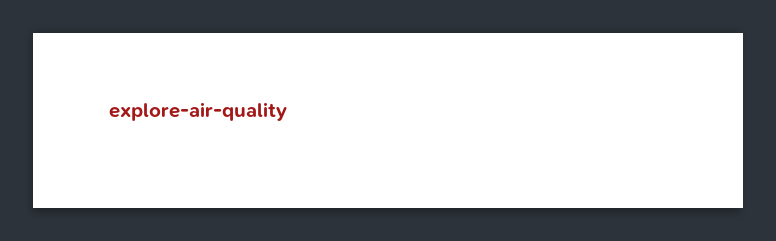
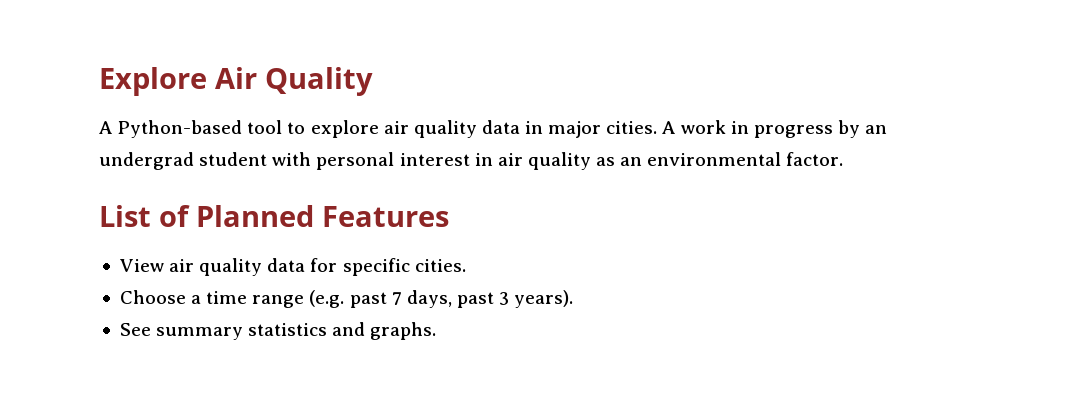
[109,102,287,121] explore-air-quality -> [99,67,373,96] [99,120,888,138] [99,152,844,170] [99,205,449,227] [119,258,466,276] [119,290,574,308] [119,322,437,340] Explore Air Quality // A Python-based tool to explore air quality data in major cities. A work in progress by an undergrad student with personal interest in air quality as an environmental factor. // List of Planned Features // View air quality data for specific cities. // Choose a time range (e.g. past 7 days, past 3 years). // See summary statistics and graphs.

